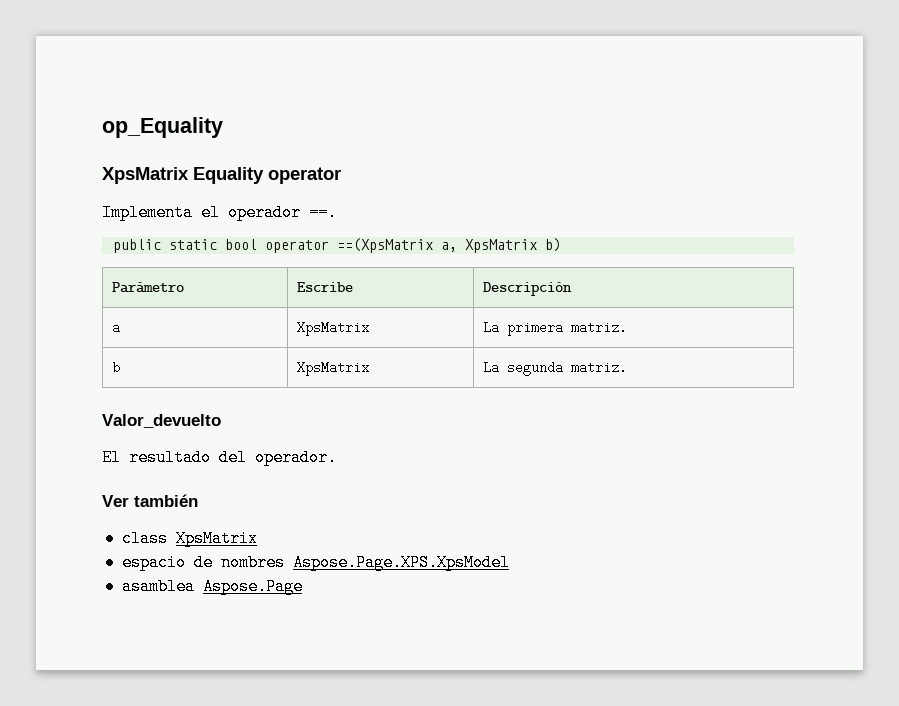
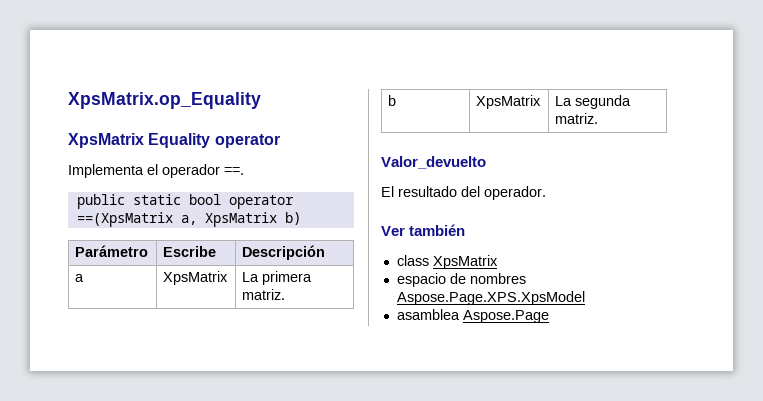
[102,117,223,138] op_Equality -> [68,92,261,109] XpsMatrix.op_Equality

